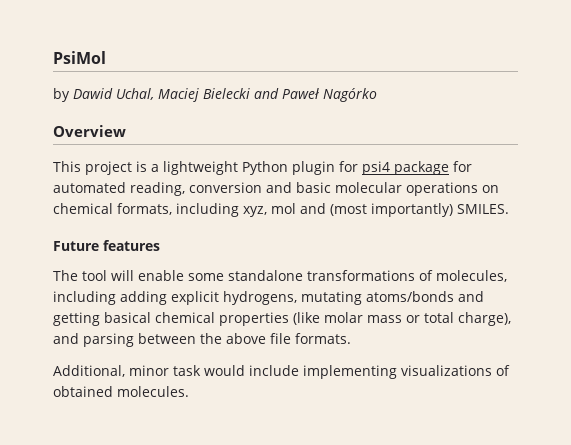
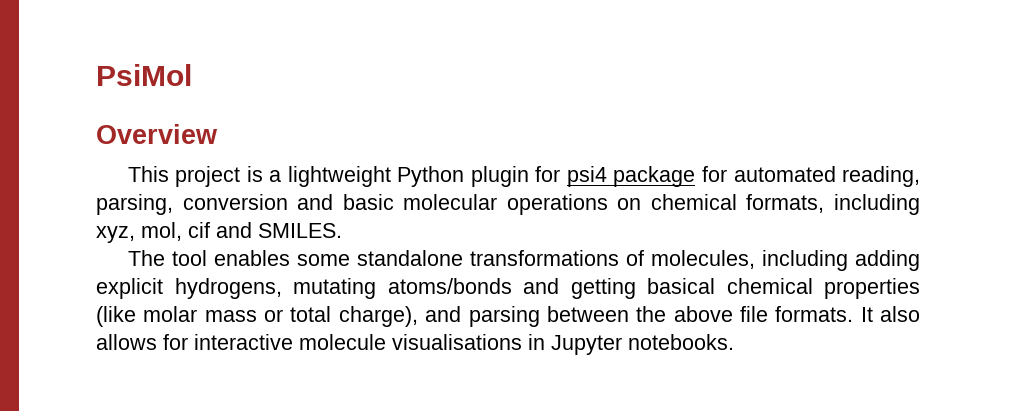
[53,88,377,102] // by Dawid Uchal, Maciej Bielecki and Paweł Nagórko -> (192, 75) none
(185, 189) none -> [96,194,173,215] parsing,
[271,203,453,217] mol and (most importantly) -> [141,222,252,241] mol, cif and
[53,240,160,251] // Future features -> (342, 230) none
[111,270,184,281] will enable -> [213,250,290,266] enables
[53,365,510,379] [53,386,189,397] // Additional, minor task would include implementing visualizations of obtained molecules. -> [860,306,921,322] [96,334,734,355] It also allows for interactive molecule visualisations in Jupyter notebooks.

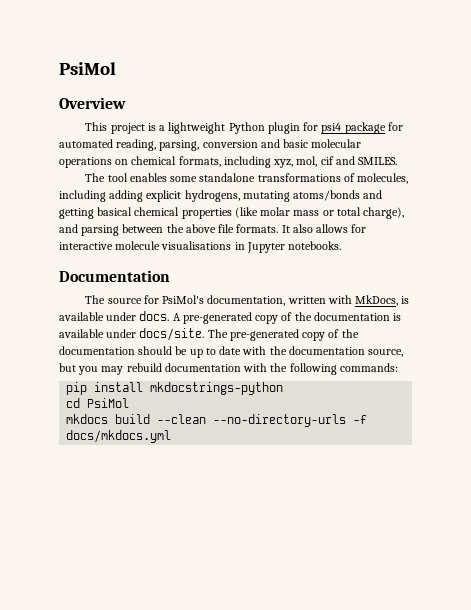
(734, 342) none -> [59,270,170,282] [85,295,410,306] [59,311,402,324] [59,328,359,341] [59,346,404,358] [59,363,398,375] [66,382,284,395] [66,398,130,408] [66,414,368,427] [66,430,172,443] // Documentation // The source for PsiMol's documentation, written with MkDocs, is available under docs. A pre-generated copy of the documentation is available under docs/site. The pre-generated copy of the documentation should be up to date with the documentation source, but you may rebuild documentation with the following commands: // pip install mkdocstrings-python // cd PsiMol // mkdocs build --clean --no-directory-urls -f docs/mkdocs.yml

